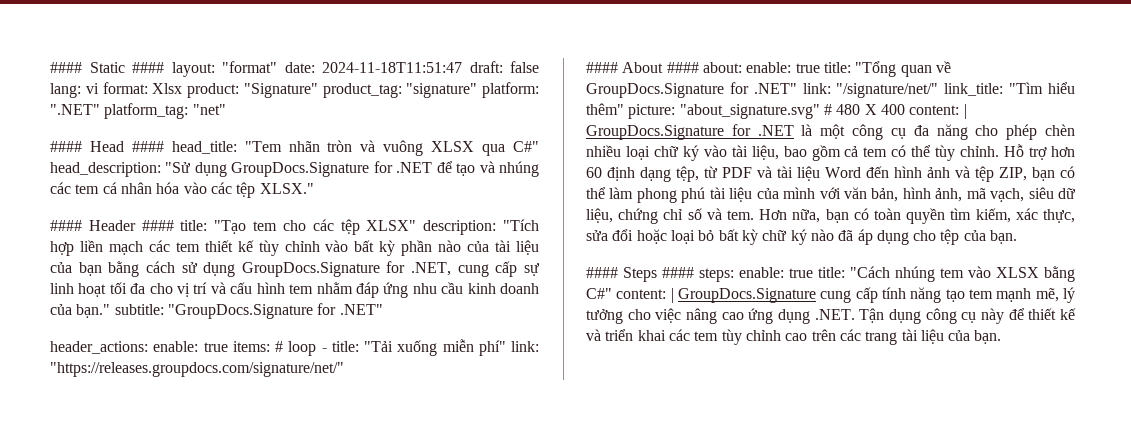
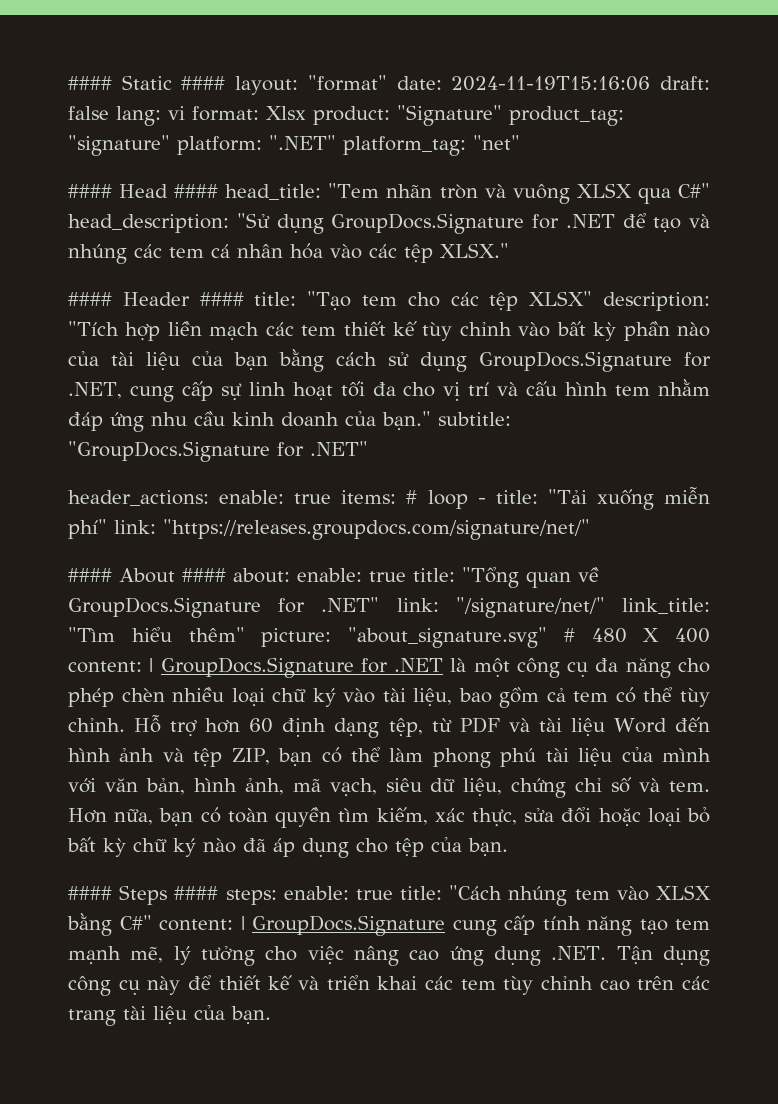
[322,62,462,73] 2024-11-18T11:51:47 -> [451,76,651,91] 2024-11-19T15:16:06

